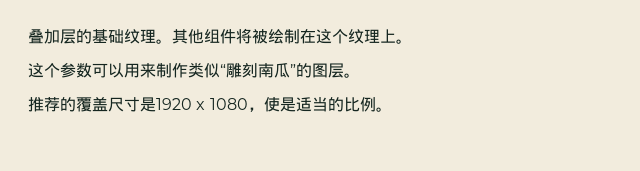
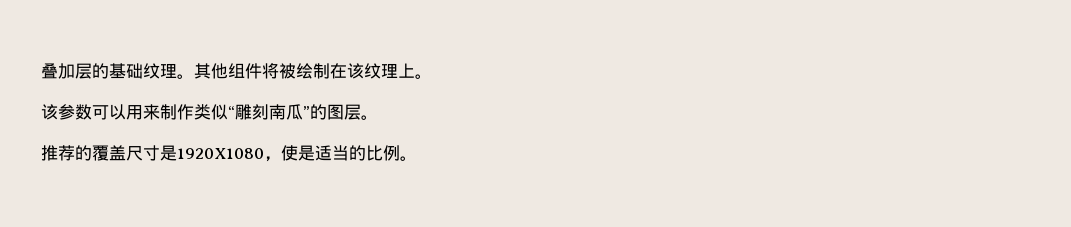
[316,29,348,44] 这个 -> [347,63,364,79] 该
[28,63,60,78] 这个 -> [41,104,58,120] 该
[156,98,248,110] 1920 x 1080 -> [177,148,264,159] 1920X1080

